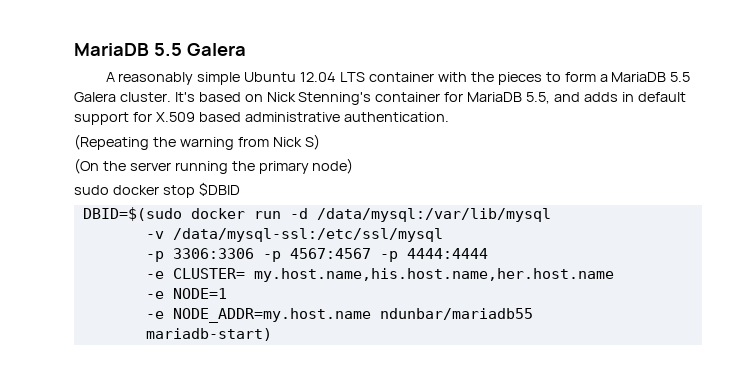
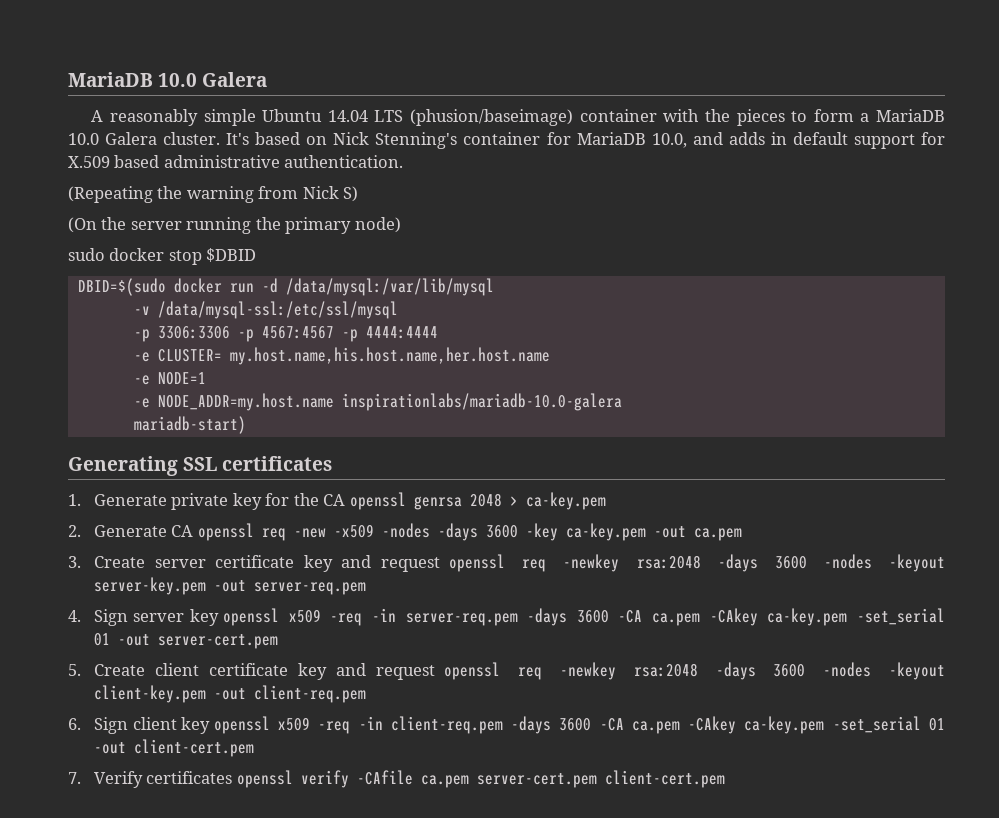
[74,43,182,56] MariaDB 5.5 -> [68,72,198,87] MariaDB 10.0
[300,72,366,82] 12.04 LTS -> [327,109,574,126] 14.04 LTS (phusion/baseimage)
[670,72,691,82] 5.5 -> [68,133,99,145] 10.0
[526,92,551,104] 5.5, -> [651,133,687,148] 10.0,
[379,308,533,320] ndunbar/mariadb55 -> [341,393,622,411] inspirationlabs/mariadb-10.0-galera
(272, 334) none -> [68,456,333,476] [68,492,606,510] [68,523,742,541] [68,554,945,572] [93,577,366,595] [68,608,945,626] [93,633,278,649] [68,662,945,680] [93,685,366,703] [68,716,945,734] [93,739,254,757] [68,770,725,788] // Generating SSL certificates // 1. Generate private key for the CA openssl genrsa 2048 > ca-key.pem // 2. Generate CA openssl req -new -x509 -nodes -days 3600 -key ca-key.pem -out ca.pem // 3. Create server certificate key and request openssl req -newkey rsa:2048 -days 3600 -nodes -keyout server-key.pem -out server-req.pem // 4. Sign server key openssl x509 -req -in server-req.pem -days 3600 -CA ca.pem -CAkey ca-key.pem -set_serial 01 -out server-cert.pem // 5. Create client certificate key and request openssl req -newkey rsa:2048 -days 3600 -nodes -keyout client-key.pem -out client-req.pem // 6. Sign client key openssl x509 -req -in client-req.pem -days 3600 -CA ca.pem -CAkey ca-key.pem -set_serial 01 -out client-cert.pem // 7. Verify certificates openssl verify -CAfile ca.pem server-cert.pem client-cert.pem

